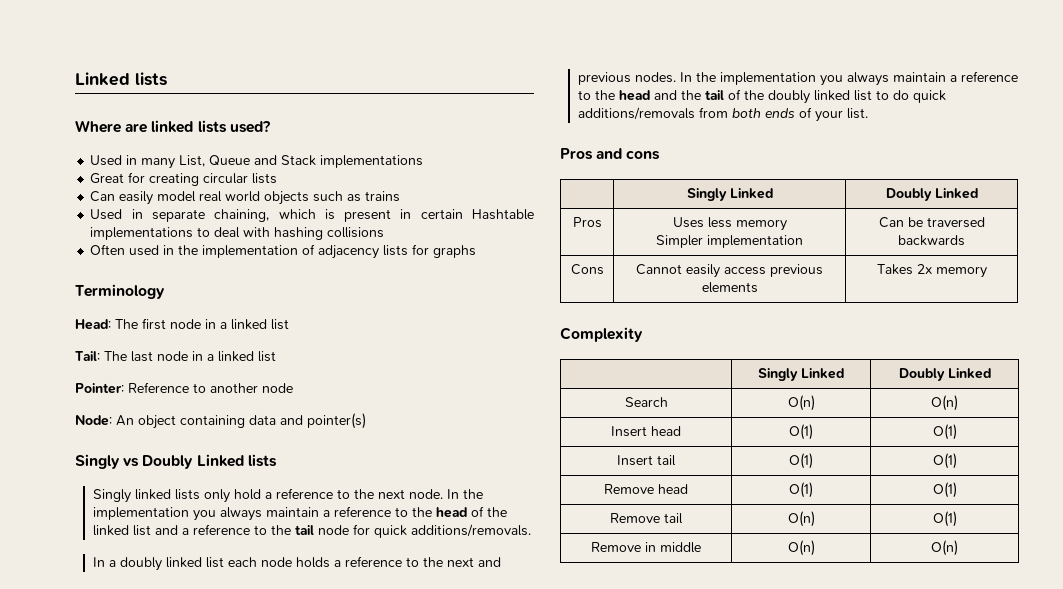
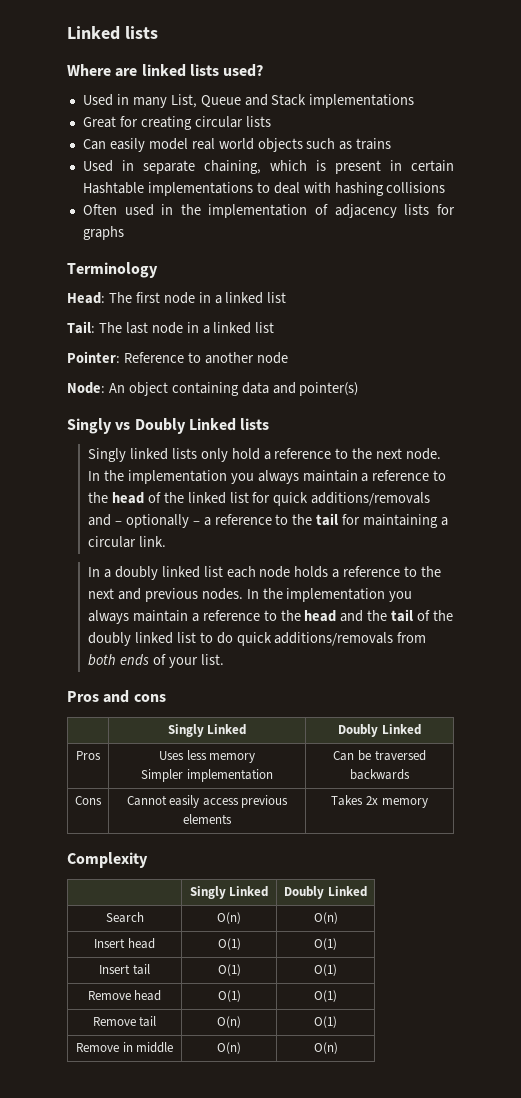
[154,525,178,535] and -> [252,492,431,506] [87,514,200,528] for quick additions/removals and – optionally –
[317,524,531,538] node for quick additions/removals. -> [342,514,448,528] [87,536,166,548] for maintaining a circular link.

